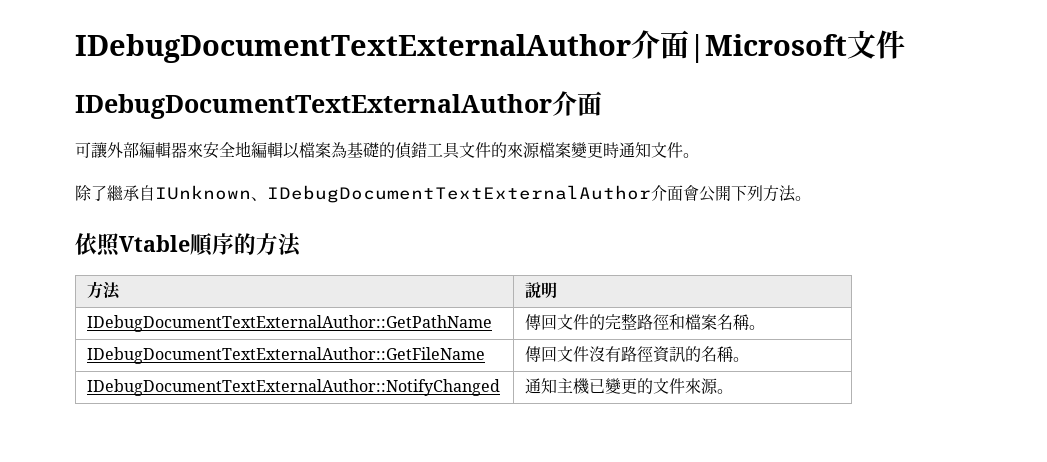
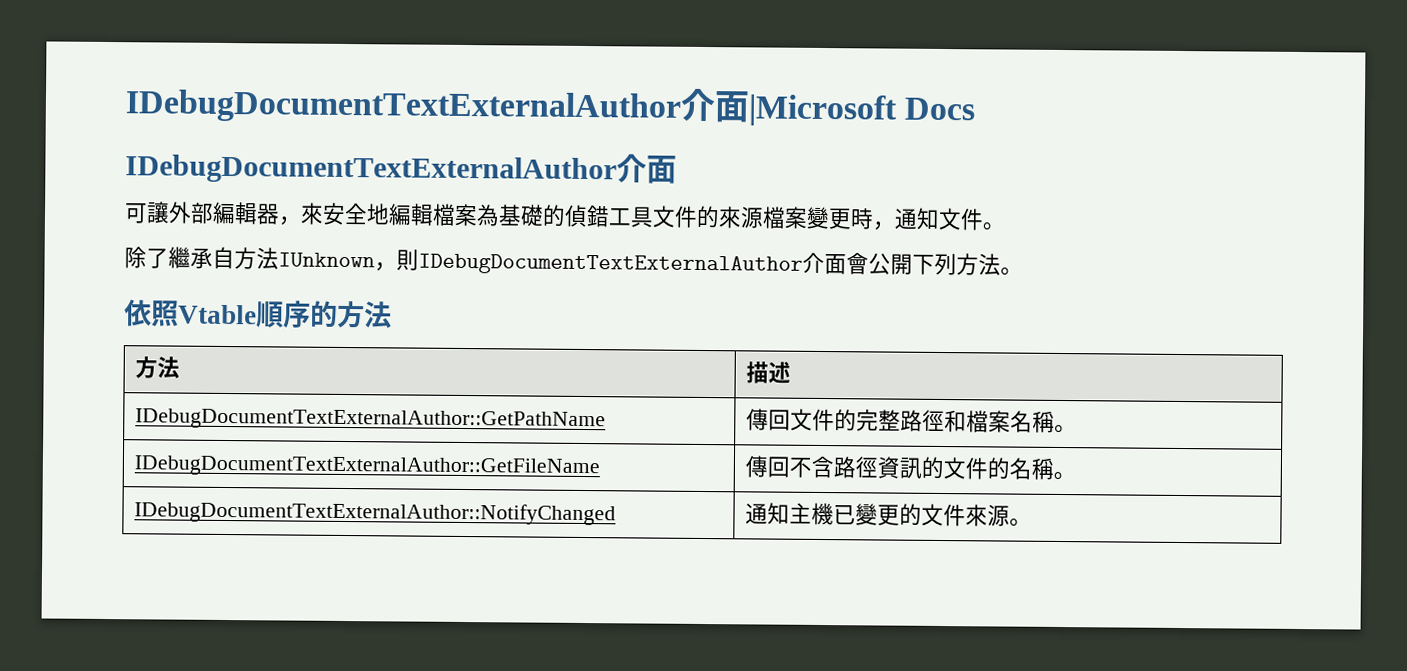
[847,30,905,59] 文件 -> [904,97,976,121] Docs
(187, 150) none -> [278,216,301,226] ，
[283,142,300,159] 以 -> (434, 214) none
(619, 150) none -> [872,221,895,231] ，
[155,185,267,201] IUnknown、 -> [234,247,419,272] 方法IUnknown，則
[525,281,558,298] 說明 -> [746,361,792,384] 描述
[557,346,622,362] 文件沒有 -> [789,455,835,479] 不含
(702, 354) none -> [943,457,1011,480] 文件的

